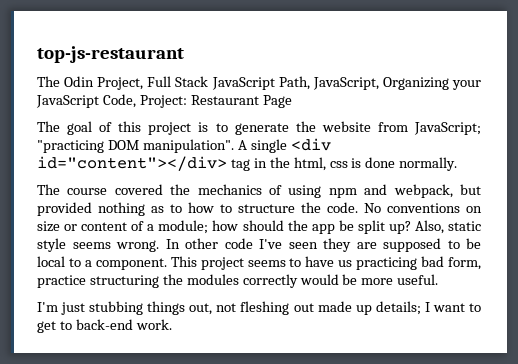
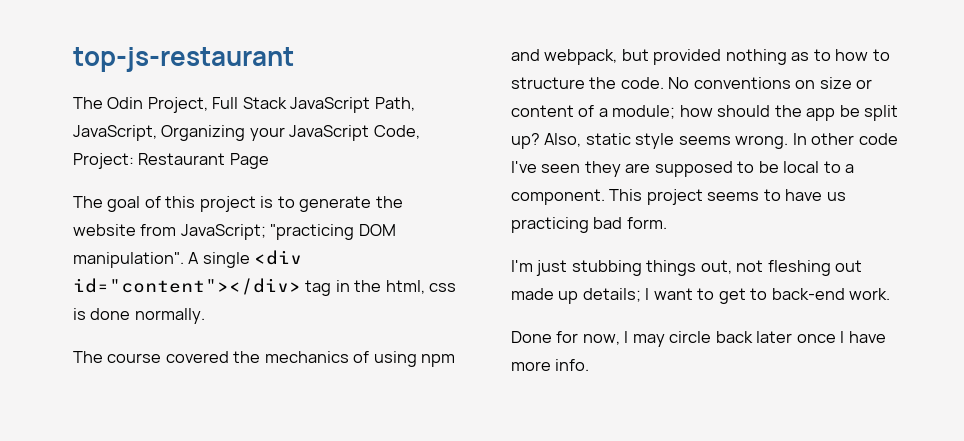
[448,257,482,270] [37,274,439,288] form, practice structuring the modules correctly would be more useful. -> [626,217,667,229] form.
(172, 324) none -> [511,331,886,347] [511,359,590,371] // Done for now, I may circle back later once I have more info.

